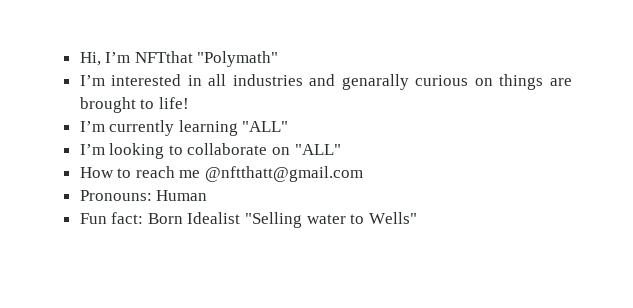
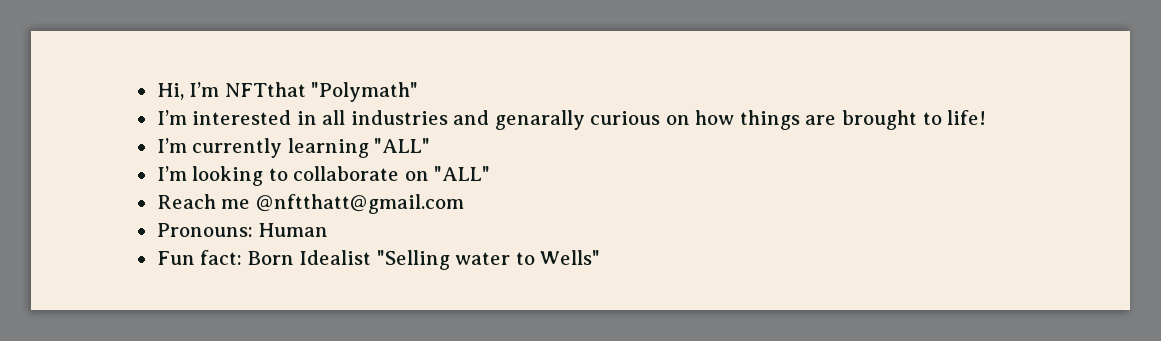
(493, 82) none -> [695,110,735,125] how
[79,166,175,178] How to reach -> [156,194,216,209] Reach

